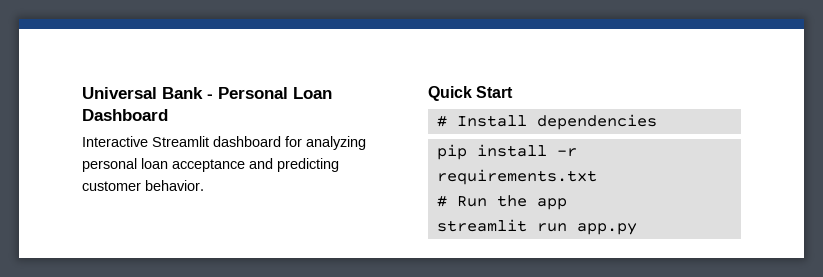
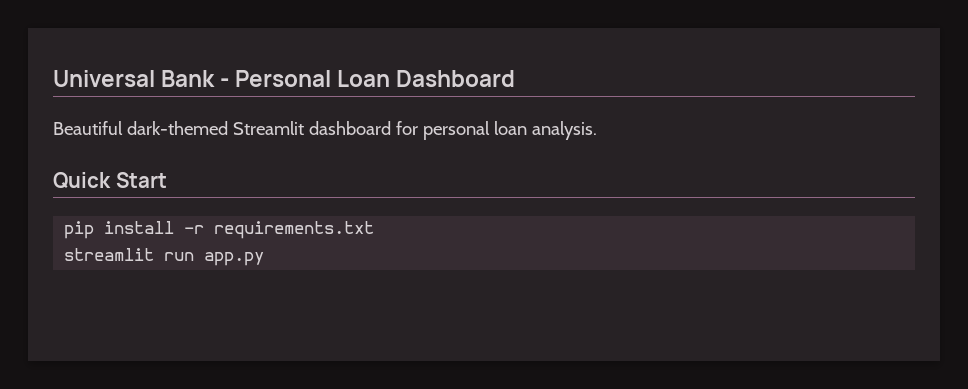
[82,136,148,147] Interactive -> [53,121,228,135] Beautiful dark-themed
[306,136,366,150] analyzing -> (418, 128) none
[172,158,339,172] [82,180,204,191] acceptance and predicting customer behavior. -> [531,121,597,140] analysis.
[436,114,657,130] // # Install dependencies -> (167, 180) none
[436,195,567,210] // # Run the app -> (375, 230) none

